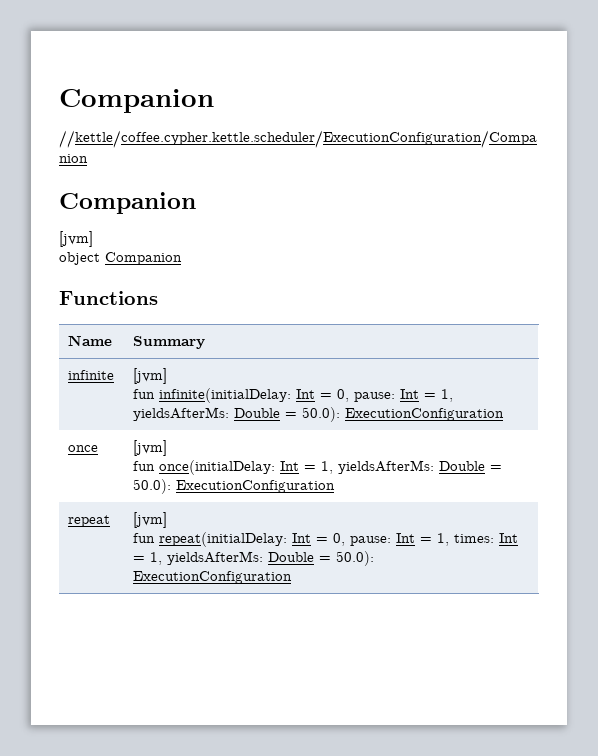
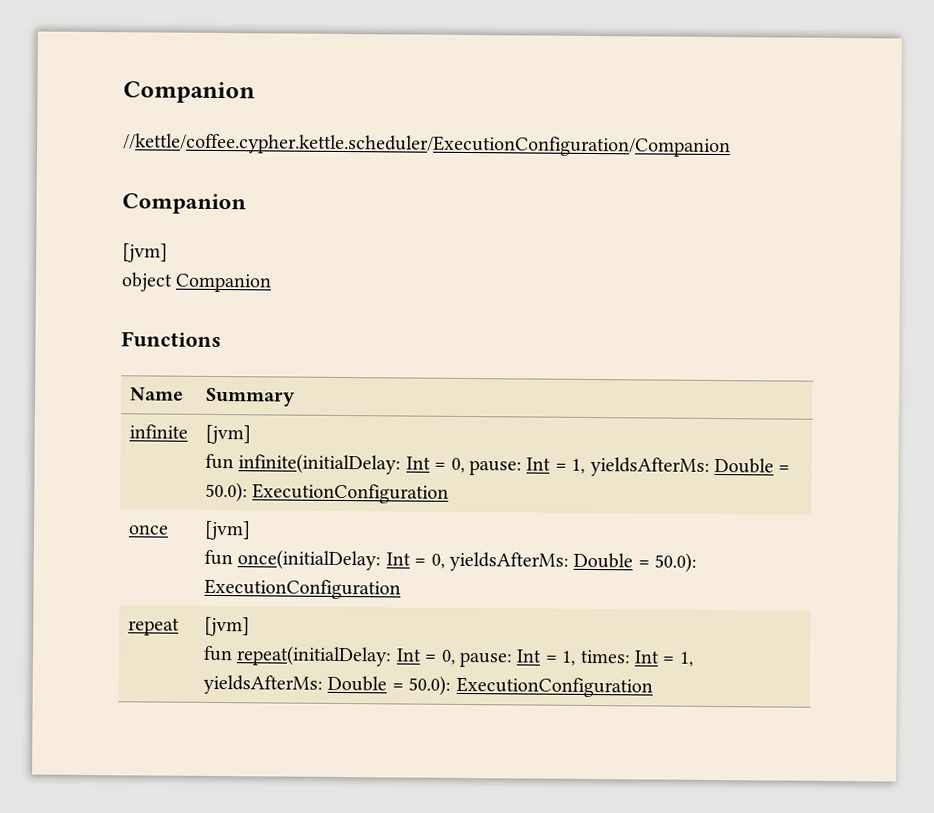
[321,461,334,474] 1, -> [430,553,445,569] 0,

